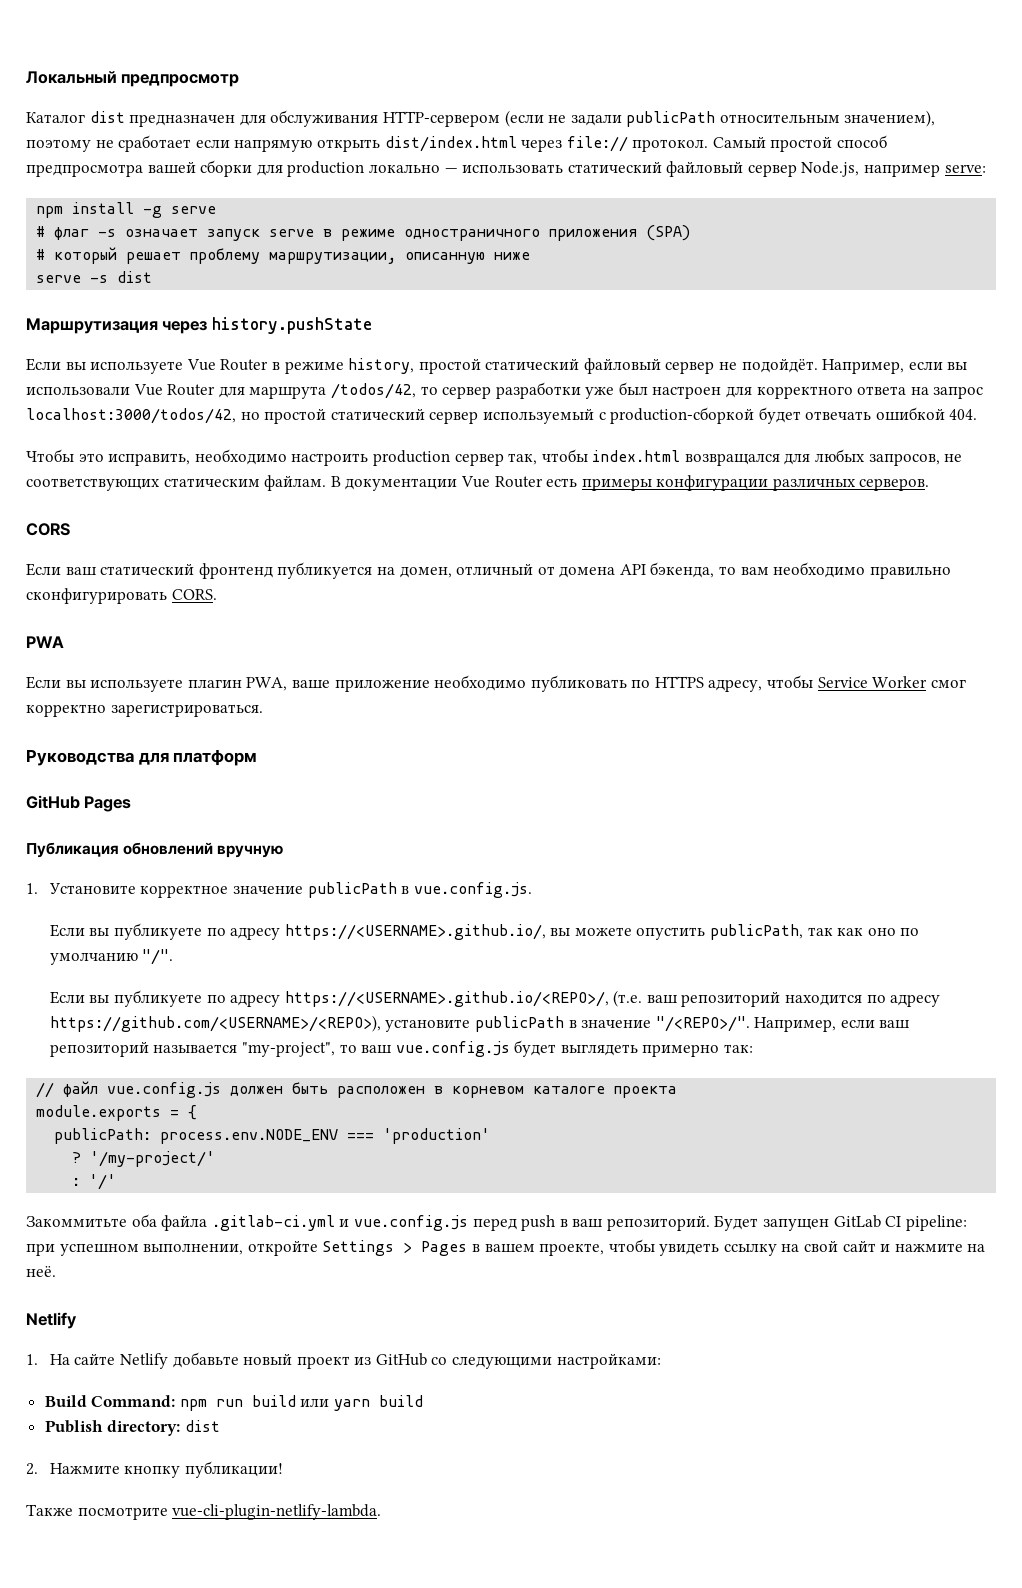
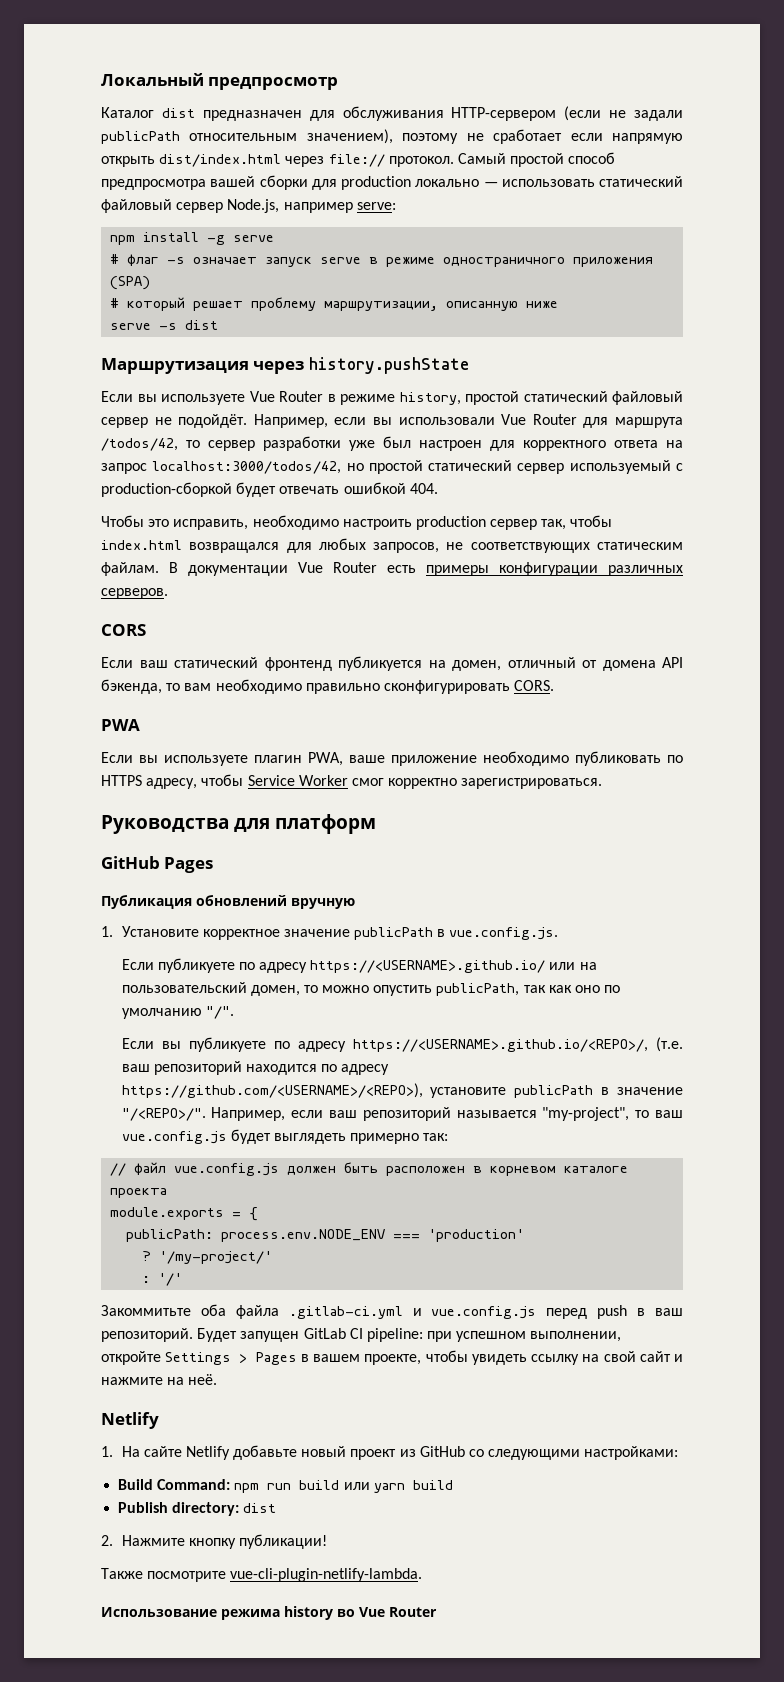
[89,923,632,940] вы публикуете по адресу https://<USERNAME>.github.io/, вы можете -> [157,958,597,973] [121,982,370,996] публикуете по адресу https://<USERNAME>.github.io/ или на пользовательский домен, то можно
(382, 1512) none -> [101,1606,437,1620] // Использование режима history во Vue Router

